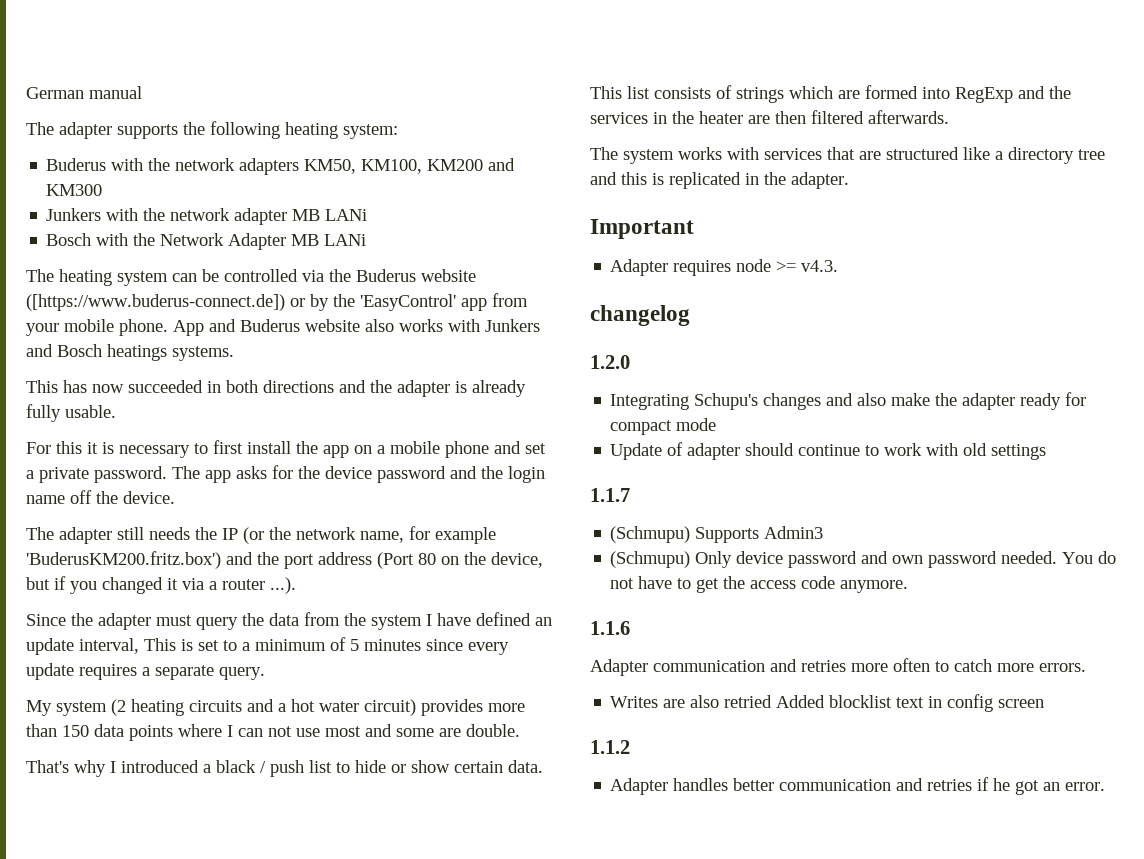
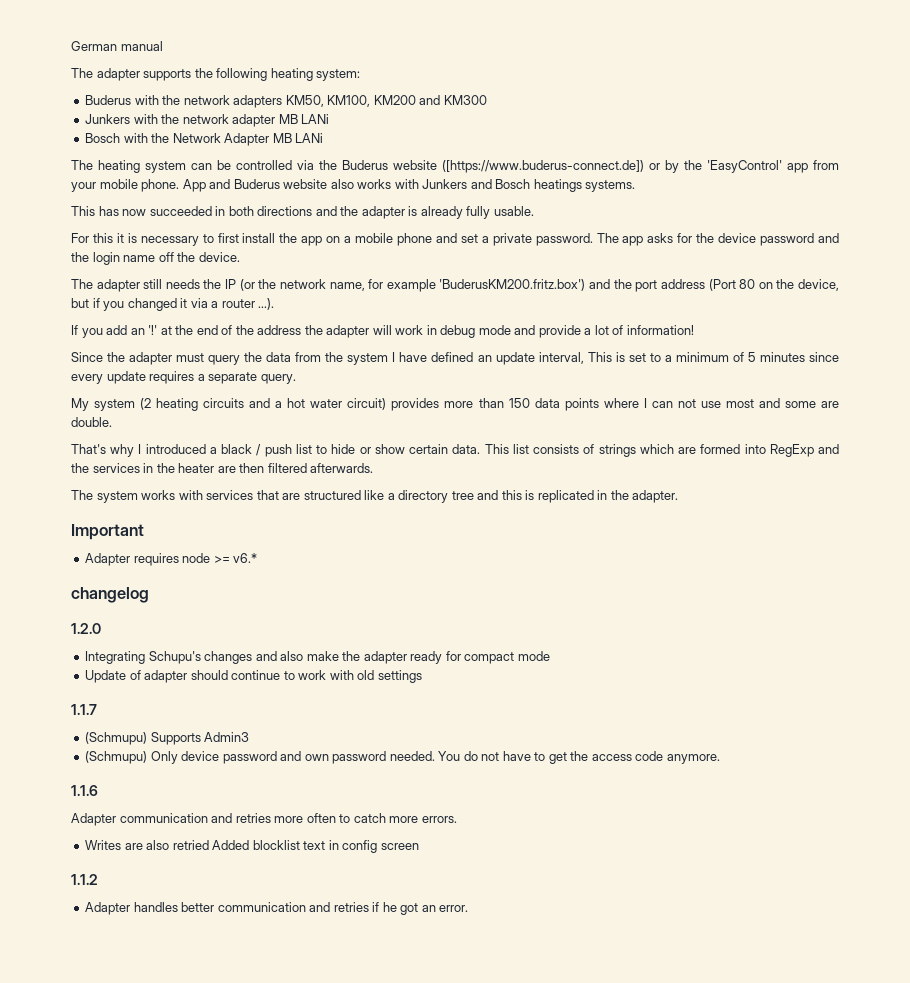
(296, 585) none -> [71,325,694,338] // If you add an '!' at the end of the address the adapter will work in debug mode and provide a lot of information!
[801,260,839,272] v4.3. -> [233,553,258,563] v6.*

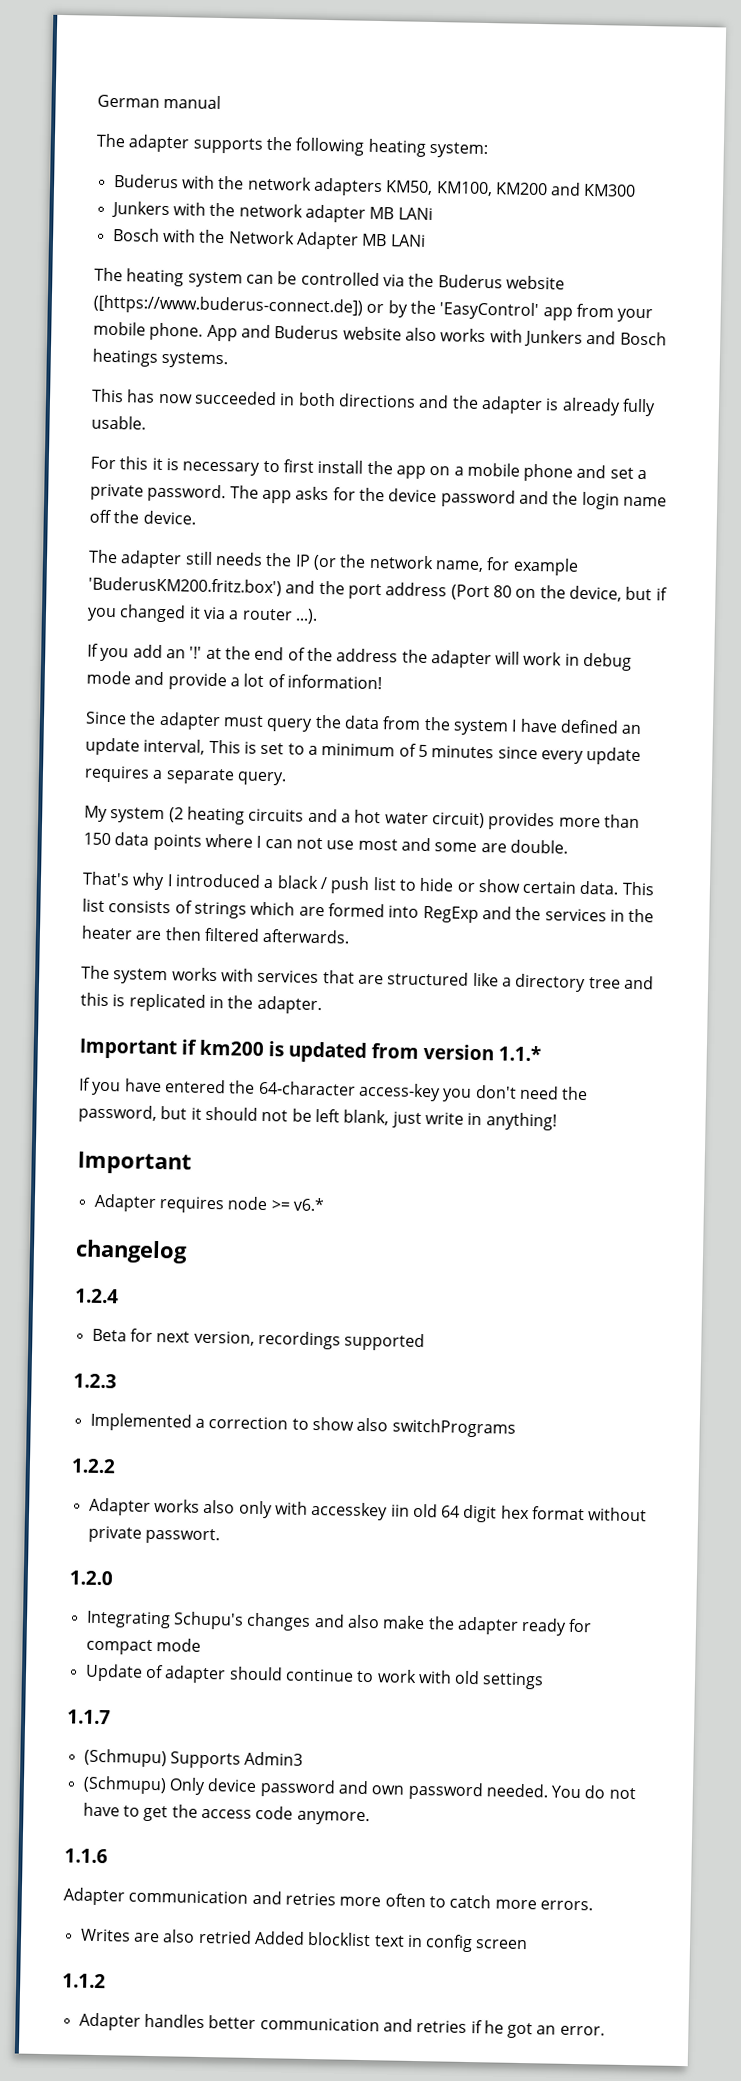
(679, 496) none -> [79,1038,541,1063] [79,1077,589,1102] [78,1104,557,1131] // Important if km200 is updated from version 1.1.* // If you have entered the 64-character access-key you don't need the password, but it should not be left blank, just write in anything!
(149, 595) none -> [75,1288,119,1304] [91,1328,426,1352] [73,1373,117,1389] [89,1412,516,1438] [71,1458,116,1474] [88,1497,648,1523] [87,1525,220,1545] // 1.2.4 // Beta for next version, recordings supported // 1.2.3 // Implemented a correction to show also switchPrograms // 1.2.2 // Adapter works also only with accesskey iin old 64 digit hex format without private passwort.

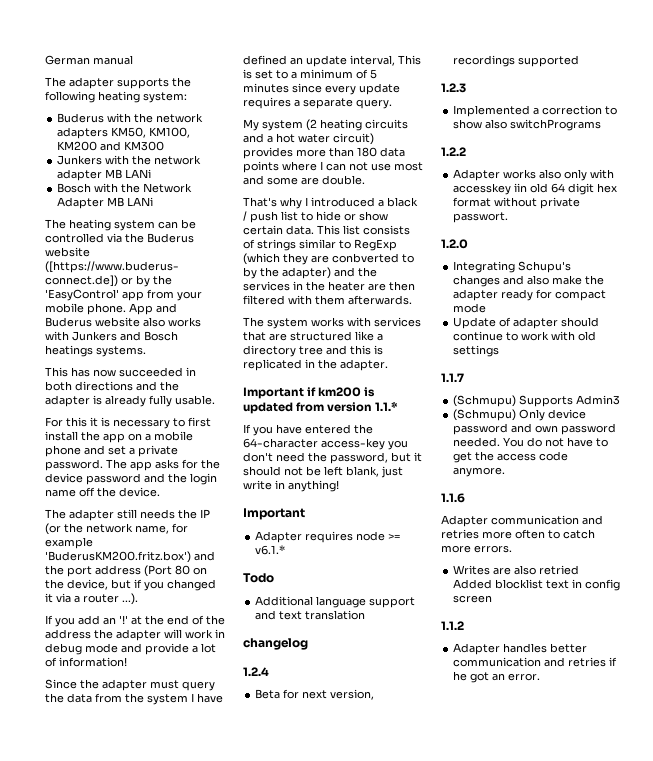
[83,832,111,846] 150 -> [357,147,377,157] 180
[250,901,479,924] which are formed into RegExp -> [299,239,397,251] [243,253,414,265] [243,267,331,279] similar to RegExp (which they are conbverted to by the adapter)
(260, 934) none -> [288,295,345,305] with them
[292,1197,325,1212] v6.* -> [255,545,286,555] [243,573,274,583] [255,596,416,608] [255,610,366,620] v6.1.* // Todo // Additional language support and text translation

